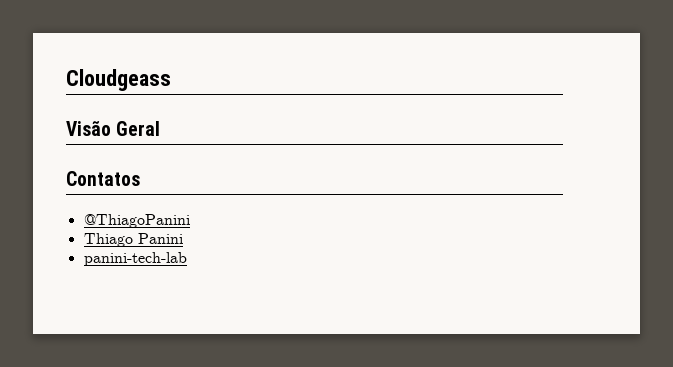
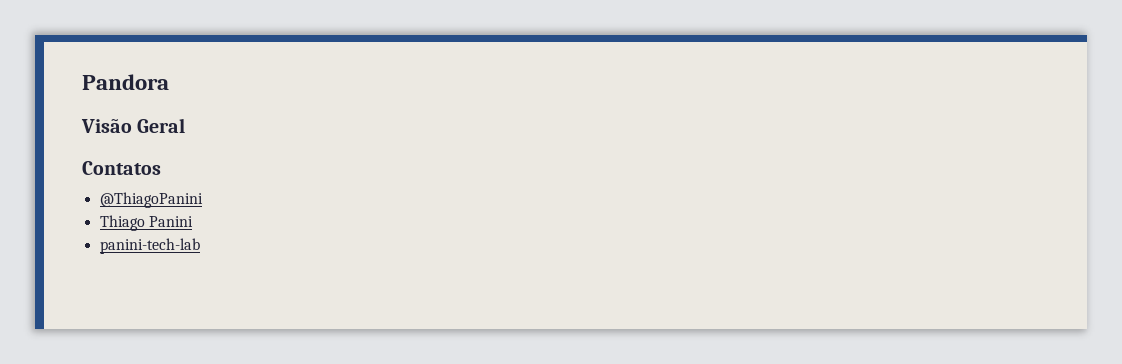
[66,69,171,91] Cloudgeass -> [82,74,169,90] Pandora

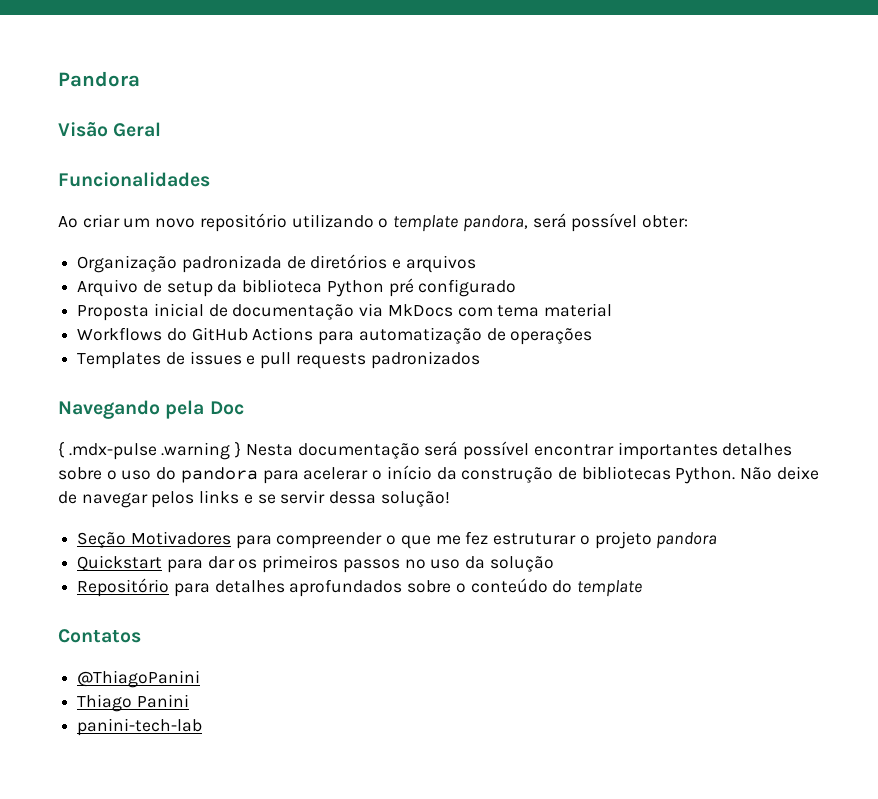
(186, 125) none -> [58,172,210,187] [58,213,688,232] [77,254,476,273] [77,278,517,297] [77,303,613,321] [77,327,593,345] [77,351,480,369] [58,400,244,419] [58,441,793,460] [58,465,819,484] [58,490,450,508] [77,531,718,549] [77,555,554,573] [77,578,643,597] // Funcionalidades // Ao criar um novo repositório utilizando o template pandora, será possível obter: // Organização padronizada de diretórios e arquivos // Arquivo de setup da biblioteca Python pré configurado // Proposta inicial de documentação via MkDocs com tema material // Workflows do GitHub Actions para automatização de operações // Templates de issues e pull requests padronizados // Navegando pela Doc // { .mdx-pulse .warning } Nesta documentação será possível encontrar importantes detalhes sobre o uso do pandora para acelerar o início da construção de bibliotecas Python. Não deixe de navegar pelos links e se servir dessa solução! // Seção Motivadores para compreender o que me fez estruturar o projeto pandora // Quickstart para dar os primeiros passos no uso da solução // Repositório para detalhes aprofundados sobre o conteúdo do template

